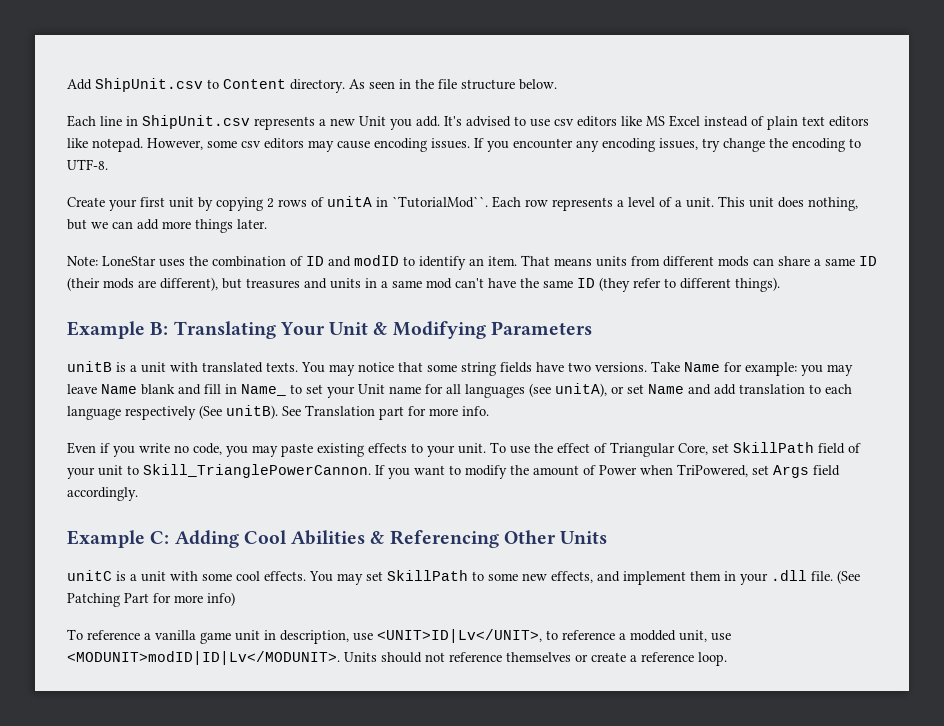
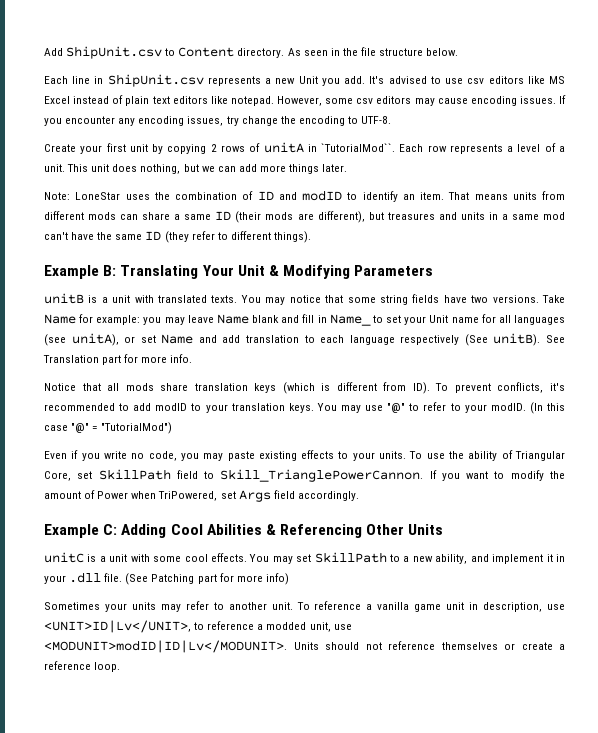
(489, 411) none -> [44,382,565,394] [44,402,565,414] [44,422,173,434] // Notice that all mods share translation keys (which is different from ID). To prevent conflicts, it's recommended to add modID to your translation keys. You may use "@" to refer to your modID. (In this case "@" = "TutorialMod")
[458,443,486,454] unit. -> [379,451,407,459] units.
[557,443,590,453] effect -> [468,451,498,461] ability
[848,443,861,453] [67,465,123,479] of your unit -> (198, 474) none
[488,571,593,583] some new effects, -> [403,554,468,564] a new ability,
[690,571,721,581] them -> [546,554,553,562] it
[124,593,149,603] Part -> [197,574,217,584] part
(235, 599) none -> [44,601,293,612] Sometimes your units may refer to another unit.

